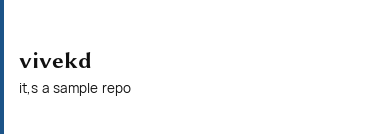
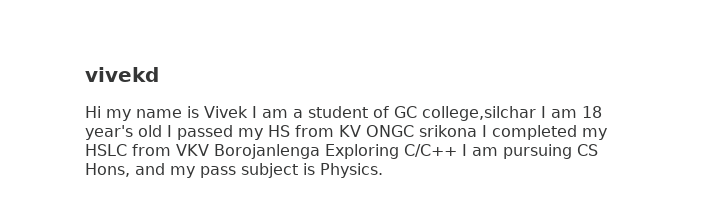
[19,83,131,96] it,s a sample repo -> [85,106,602,121] [85,125,607,140] [85,144,598,159] [85,163,383,178] Hi my name is Vivek I am a student of GC college,silchar I am 18 year's old I passed my HS from KV ONGC srikona I completed my HSLC from VKV Borojanlenga Exploring C/C++ I am pursuing CS Hons, and my pass subject is Physics.

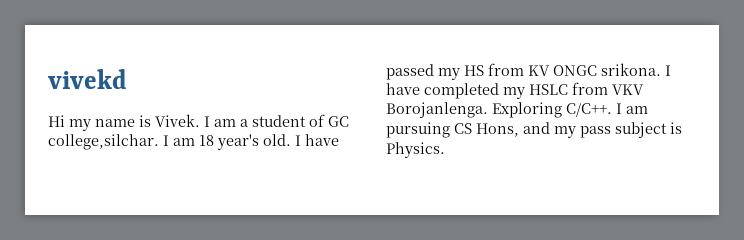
[204,106,248,118] Vivek -> [155,114,200,127] Vivek.
[422,106,536,121] college,silchar -> [48,134,159,150] college,silchar.
[138,125,172,137] old I -> [263,134,339,146] old. I have
[419,125,487,137] srikona I -> [601,63,671,76] [386,83,420,95] srikona. I have
[214,144,457,159] Borojanlenga Exploring C/C++ -> [386,102,612,118] Borojanlenga. Exploring C/C++.

